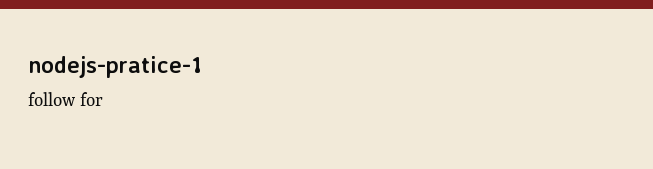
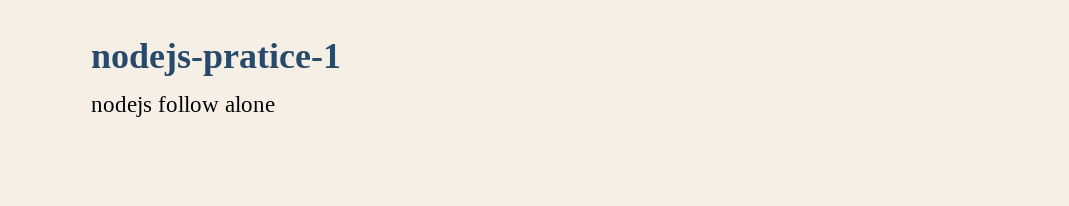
[28,92,104,106] follow for -> [91,96,276,117] nodejs follow alone

